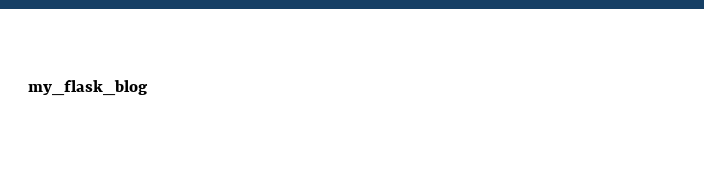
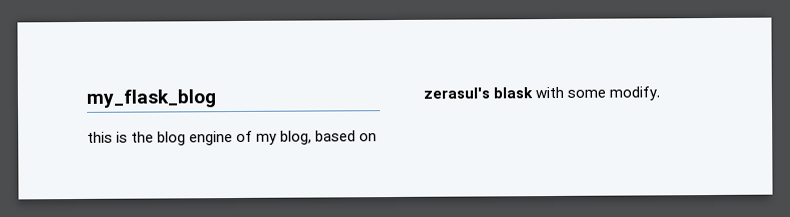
(148, 88) none -> [87,130,378,146] [423,86,661,101] // this is the blog engine of my blog, based on zerasul's blask with some modify.

